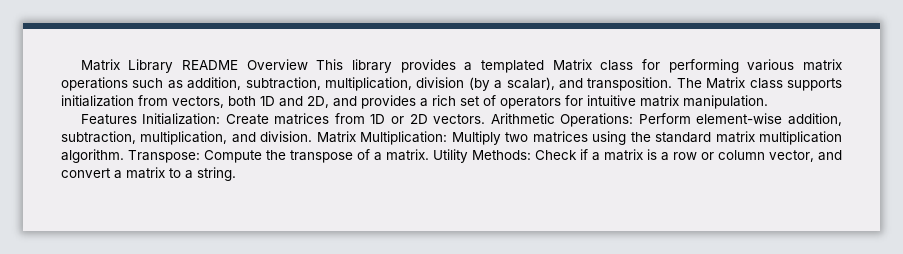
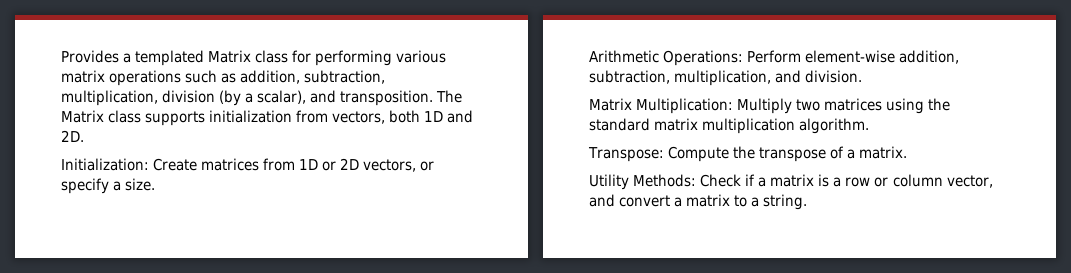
[80,59,456,73] Matrix Library README Overview This library provides -> [61,50,119,63] Provides
[307,95,768,109] [80,114,137,125] 2D, and provides a rich set of operators for intuitive matrix manipulation. // Features -> [61,130,84,142] 2D. //
[433,114,486,124] vectors. -> [363,159,435,172] [61,178,156,194] vectors, or specify a size. //
(313, 136) none -> (863, 76) //
(124, 156) none -> (870, 126) //
(429, 155) none -> (908, 152) //

